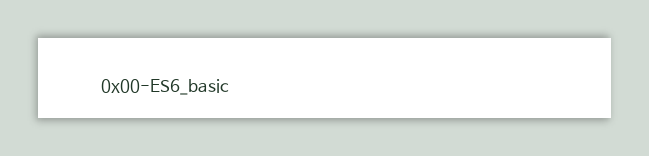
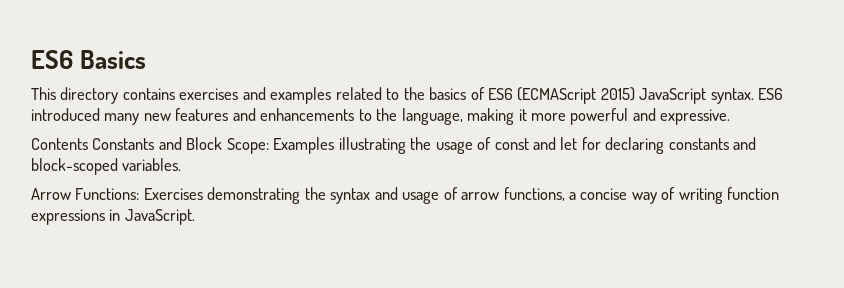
[101,79,229,95] 0x00-ES6_basic -> [31,50,147,69] [31,87,784,104] [31,108,731,125] [31,137,757,154] [31,158,182,175] [31,187,780,204] [31,209,195,225] ES6 Basics // This directory contains exercises and examples related to the basics of ES6 (ECMAScript 2015) JavaScript syntax. ES6 introduced many new features and enhancements to the language, making it more powerful and expressive. // Contents Constants and Block Scope: Examples illustrating the usage of const and let for declaring constants and block-scoped variables. // Arrow Functions: Exercises demonstrating the syntax and usage of arrow functions, a concise way of writing function expressions in JavaScript.

